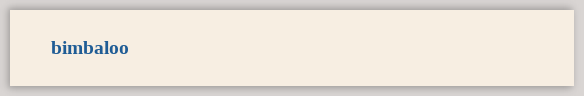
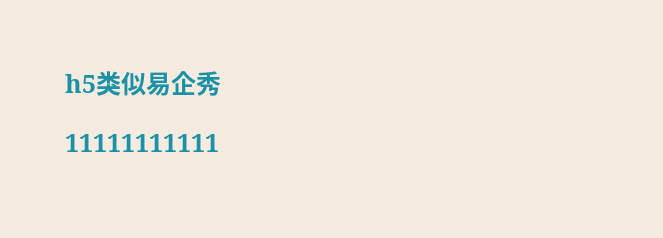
[51,41,129,54] bimbaloo -> [65,71,221,96] [65,134,219,152] h5类似易企秀 // 11111111111

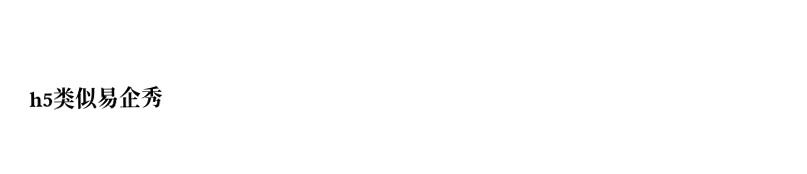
[65,134,219,152] // 11111111111 -> (164, 97) none

